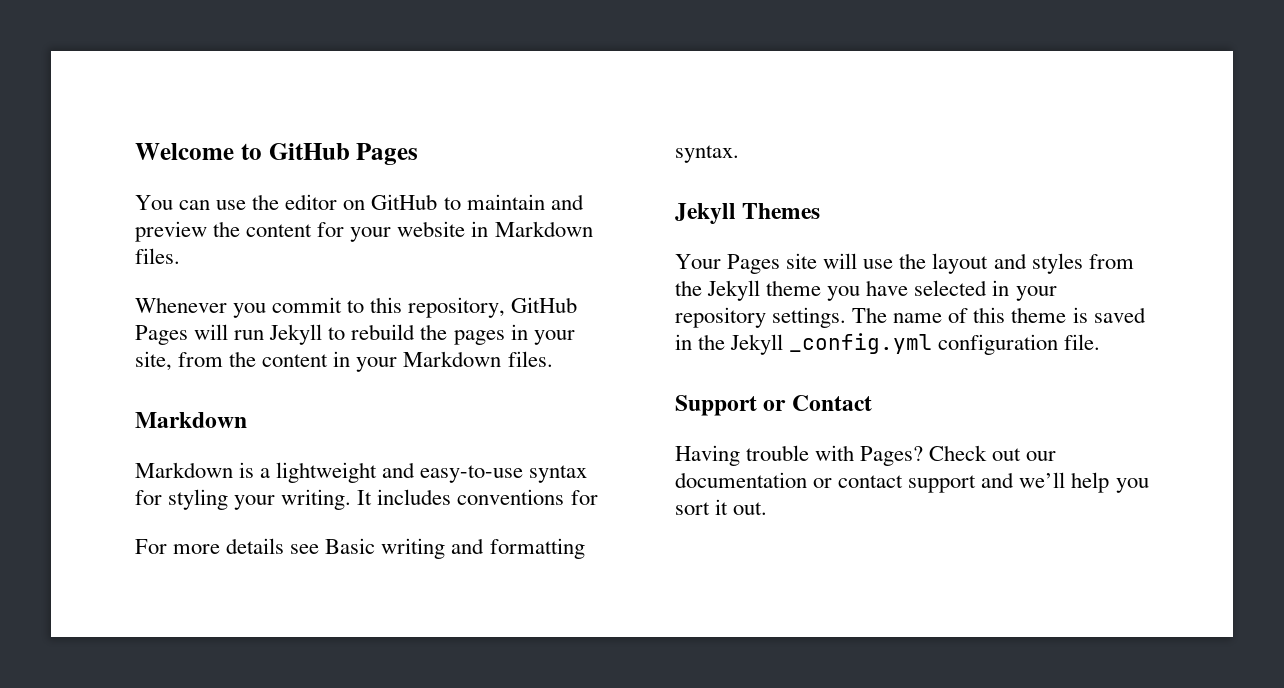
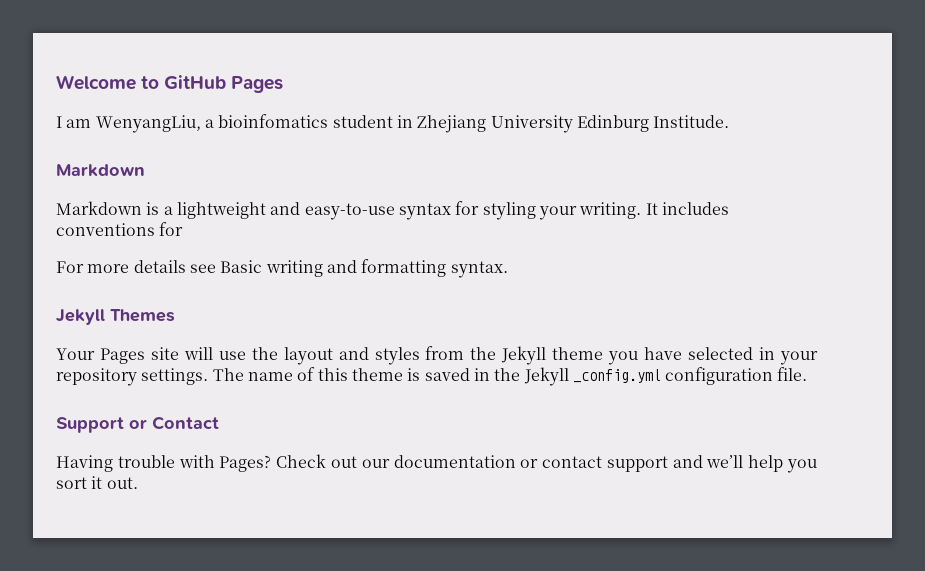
[135,194,584,210] [135,221,593,242] [135,248,180,264] [135,297,578,318] [135,324,575,345] [135,351,553,372] You can use the editor on GitHub to maintain and preview the content for your website in Markdown files. // Whenever you commit to this repository, GitHub Pages will run Jekyll to rebuild the pages in your site, from the content in your Markdown files. -> [56,114,730,133] I am WenyangLiu, a bioinfomatics student in Zhejiang University Edinburg Institude.

